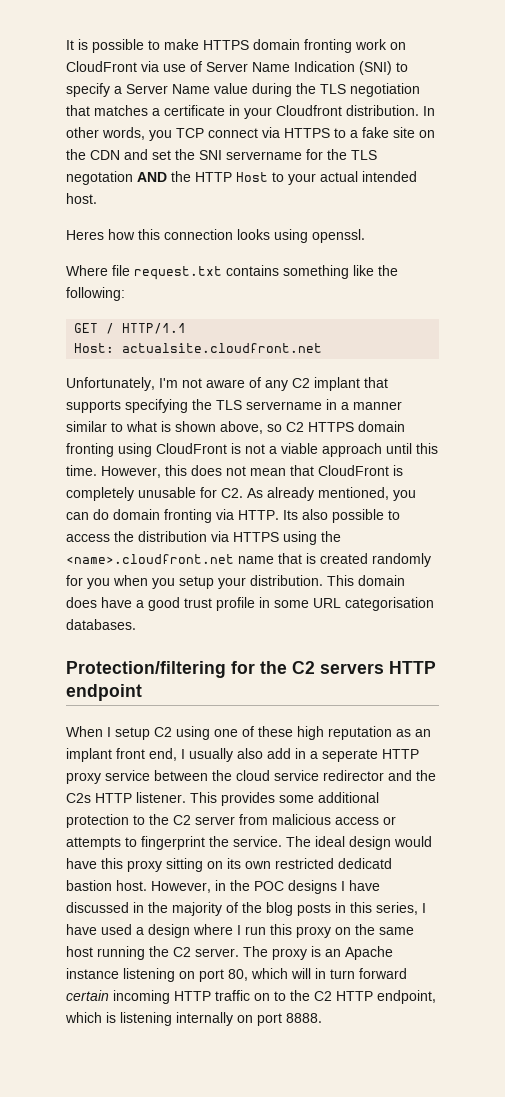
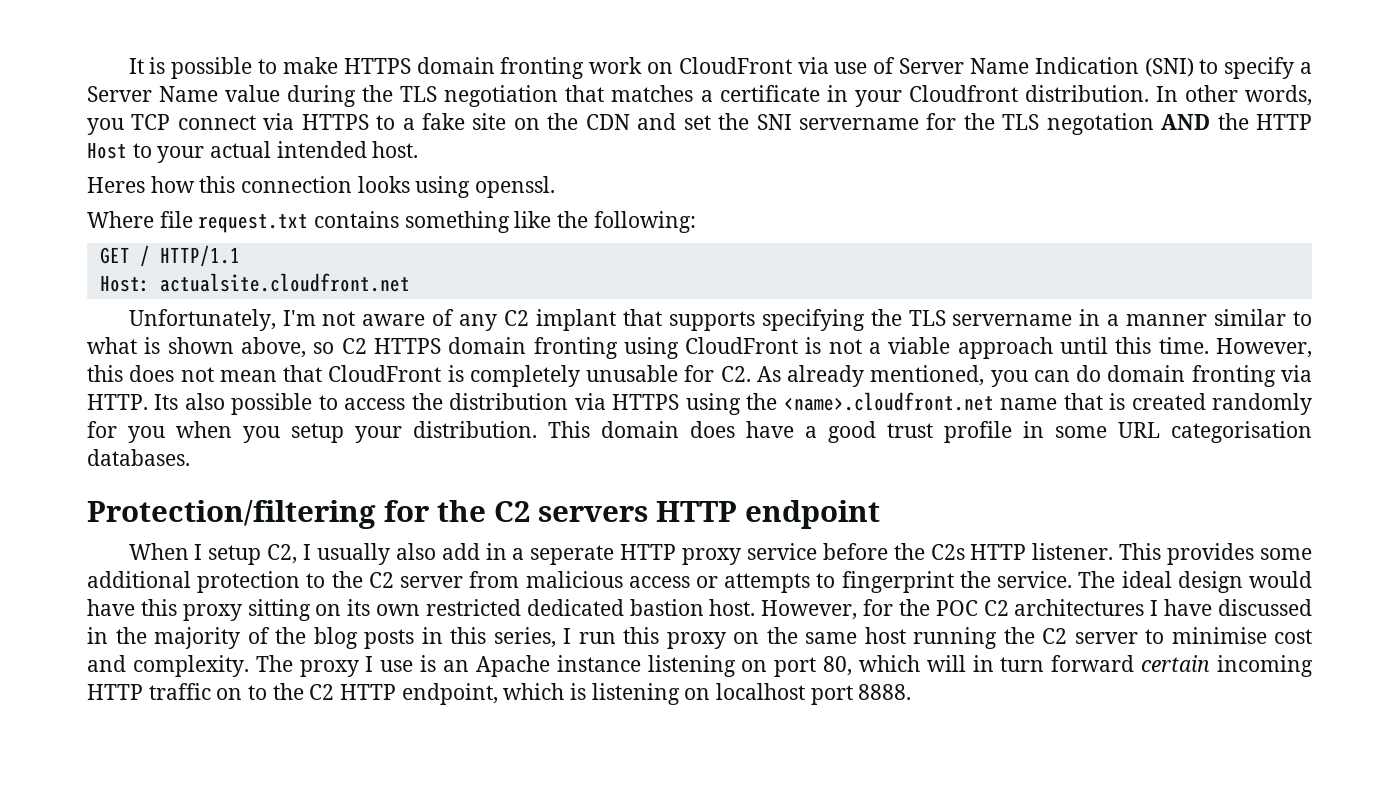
[154,726,431,740] [66,748,177,762] C2 using one of these high reputation as an implant front end, -> [267,544,298,564] C2,
[154,770,412,781] between the cloud service redirector and -> [822,543,888,560] before
[338,858,392,869] dedicatd -> [526,599,624,616] dedicated
[215,880,226,891] in -> [863,599,894,616] for
[288,880,337,894] designs -> [983,599,1145,616] C2 architectures
[66,924,241,938] have used a design where I -> (571, 636) none
[195,946,307,960] server. The proxy -> [1074,627,1312,644] [87,655,414,677] server to minimise cost and complexity. The proxy I use
[176,1012,253,1026] internally on -> [684,683,806,700] on localhost

